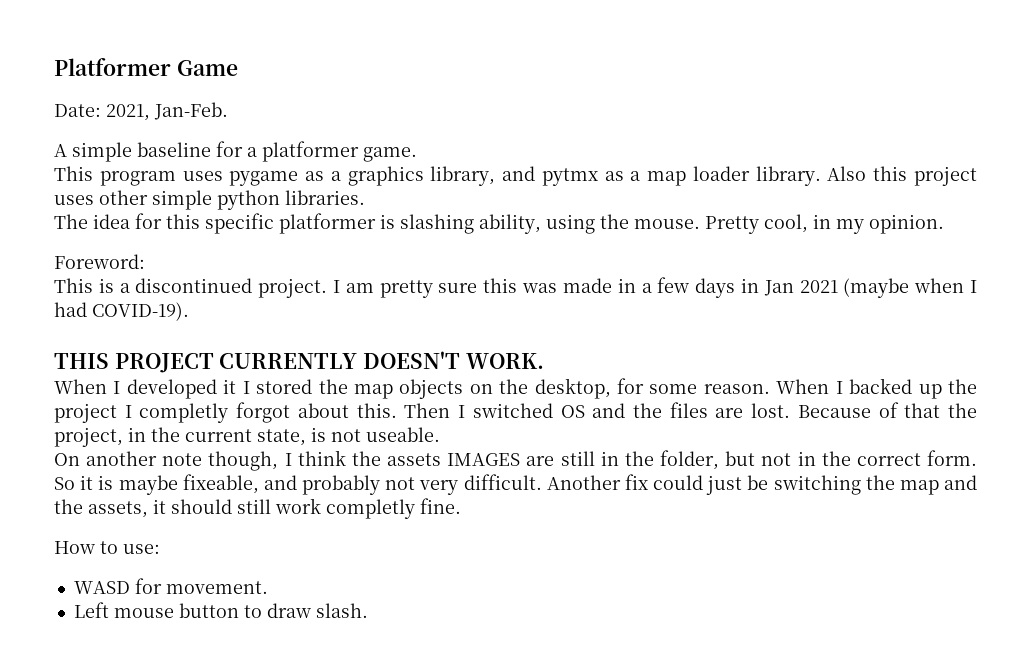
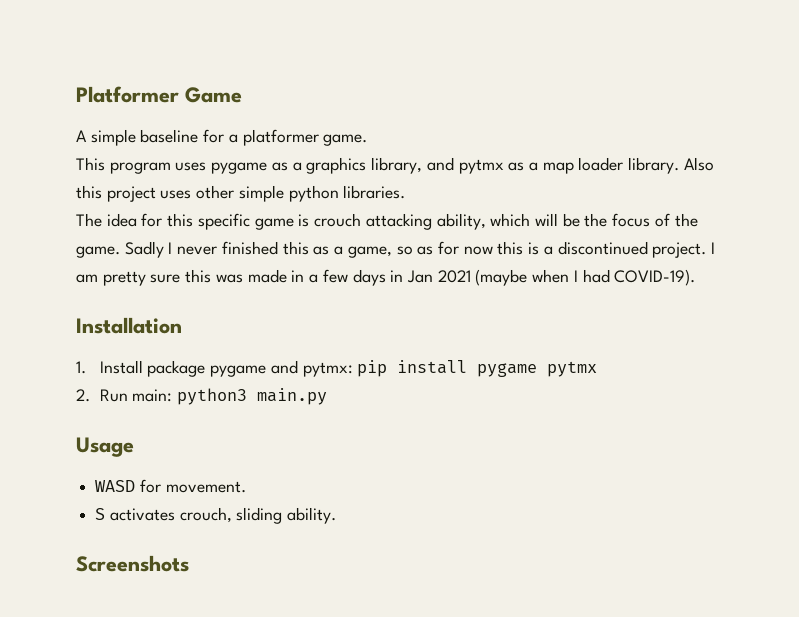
[54,102,228,121] // Date: 2021, Jan-Feb. -> (242, 95) none
[279,213,944,234] [54,254,145,269] [54,278,93,293] platformer is slashing ability, using the mouse. Pretty cool, in my opinion. // Foreword: // This -> [254,213,698,230] [76,241,524,258] game is crouch attacking ability, which will be the focus of the game. Sadly I never finished this as a game, so as for now this
[54,351,544,373] [54,378,978,399] [54,402,977,423] [54,427,440,447] [54,450,977,471] [54,474,977,495] [54,498,461,519] [54,541,160,554] [73,578,268,594] [73,602,368,618] THIS PROJECT CURRENTLY DOESN'T WORK. // When I developed it I stored the map objects on the desktop, for some reason. When I backed up the project I completly forgot about this. Then I switched OS and the files are lost. Because of that the project, in the current state, is not useable. // On another note though, I think the assets IMAGES are still in the folder, but not in the correct form. So it is maybe fixeable, and probably not very difficult. Another fix could just be switching the map and the assets, it should still work completly fine. // How to use: // WASD for movement. // Left mouse button to draw slash. -> [76,317,182,334] [76,360,598,377] [76,388,328,405] [76,437,134,457] [95,479,246,493] [95,507,337,524] [76,555,189,572] Installation // 1. Install package pygame and pytmx: pip install pygame pytmx // 2. Run main: python3 main.py // Usage // WASD for movement. // S activates crouch, sliding ability. // Screenshots

